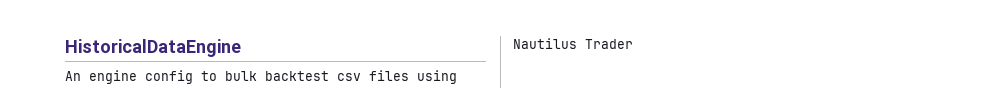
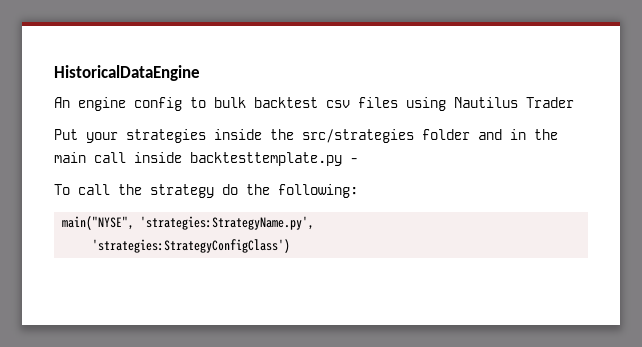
(633, 44) none -> [54,129,558,143] [54,152,358,166] [54,184,358,198] [62,216,315,230] [92,239,291,253] // Put your strategies inside the src/strategies folder and in the main call inside backtesttemplate.py - // To call the strategy do the following: // main("NYSE", 'strategies:StrategyName.py', // 'strategies:StrategyConfigClass')

